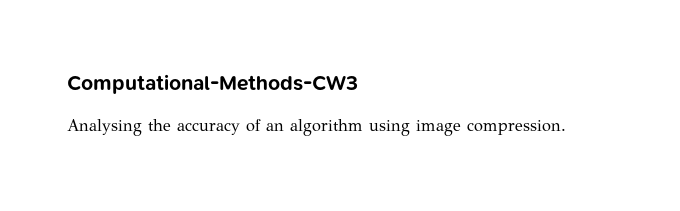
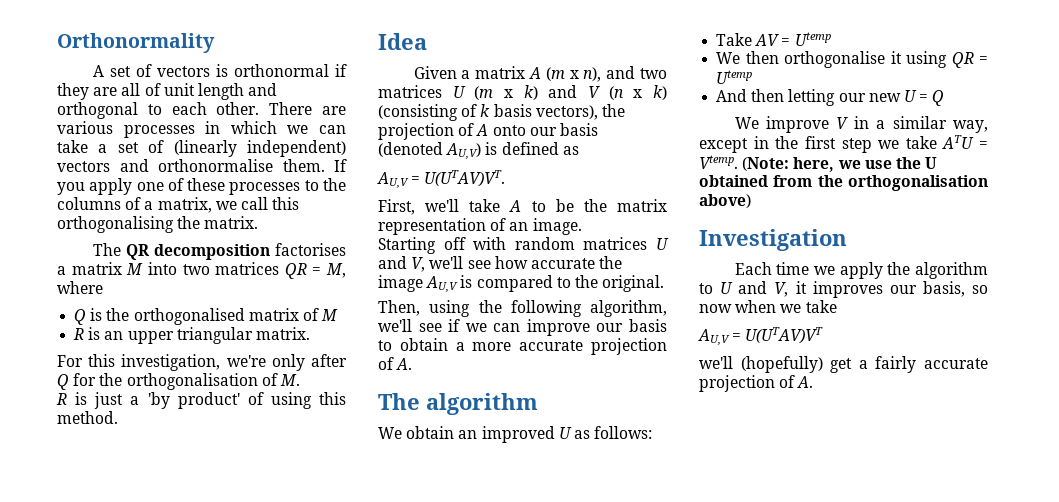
[67,74,358,94] [67,119,566,136] Computational-Methods-CW3 // Analysing the accuracy of an algorithm using image compression. -> [57,33,215,53] [92,64,347,77] [57,83,278,100] [57,102,346,119] [57,121,346,138] [57,140,346,157] [57,159,347,172] [57,178,346,195] [57,197,300,213] [57,216,259,233] [92,243,346,260] [57,262,346,279] [57,281,103,294] [74,308,339,325] [73,327,310,344] [57,354,347,371] [57,373,300,390] [56,392,346,409] [57,411,118,424] [378,33,427,50] [413,66,667,82] [378,85,667,100] [378,104,625,121] [378,123,598,140] [378,142,579,160] [377,170,506,189] [378,199,667,215] [378,218,582,235] [378,237,669,254] [378,256,623,272] [378,275,665,293] [378,300,667,317] [378,319,667,336] [378,338,667,355] [378,357,413,370] [378,393,538,415] [378,426,653,443] [716,32,831,46] [716,51,988,68] [716,70,753,84] [716,89,945,106] [734,116,988,133] [699,135,988,153] [699,155,938,172] [699,175,988,191] [699,194,751,208] [699,229,847,251] [734,262,988,279] [699,281,988,298] [699,300,837,313] [698,327,824,346] [699,356,988,373] [699,375,814,392] Orthonormality // A set of vectors is orthonormal if they are all of unit length and orthogonal to each other. There are various processes in which we can take a set of (linearly independent) vectors and orthonormalise them. If you apply one of these processes to the columns of a matrix, we call this orthogonalising the matrix. // The QR decomposition factorises a matrix M into two matrices QR = M, where // Q is the orthogonalised matrix of M // R is an upper triangular matrix. // For this investigation, we're only after Q for the orthogonalisation of M. // R is just a 'by product' of using this method. // Idea // Given a matrix A (m x n), and two matrices U (m x k) and V (n x k) (consisting of k basis vectors), the projection of A onto our basis (denoted AU,V) is defined as // AU,V = U(UTAV)VT. // First, we'll take A to be the matrix representation of an image. // Starting off with random matrices U and V, we'll see how accurate the image AU,V is compared to the original. // Then, using the following algorithm, we'll see if we can improve our basis to obtain a more accurate projection of A. // The algorithm // We obtain an improved U as follows: // Take AV = Utemp // We then orthogonalise it using QR = Utemp // And then letting our new U = Q // We improve V in a similar way, except in the first step we take ATU = Vtemp. (Note: here, we use the U obtained from the orthogonalisation above) // Investigation // Each time we apply the algorithm to U and V, it improves our basis, so now when we take // AU,V = U(UTAV)VT // we'll (hopefully) get a fairly accurate projection of A.

